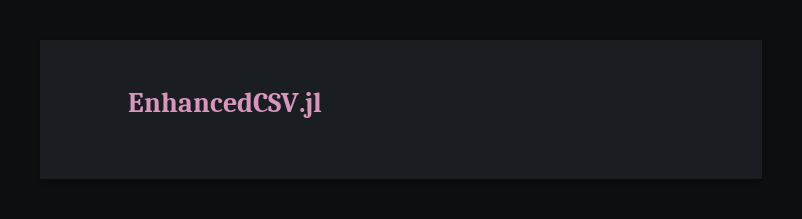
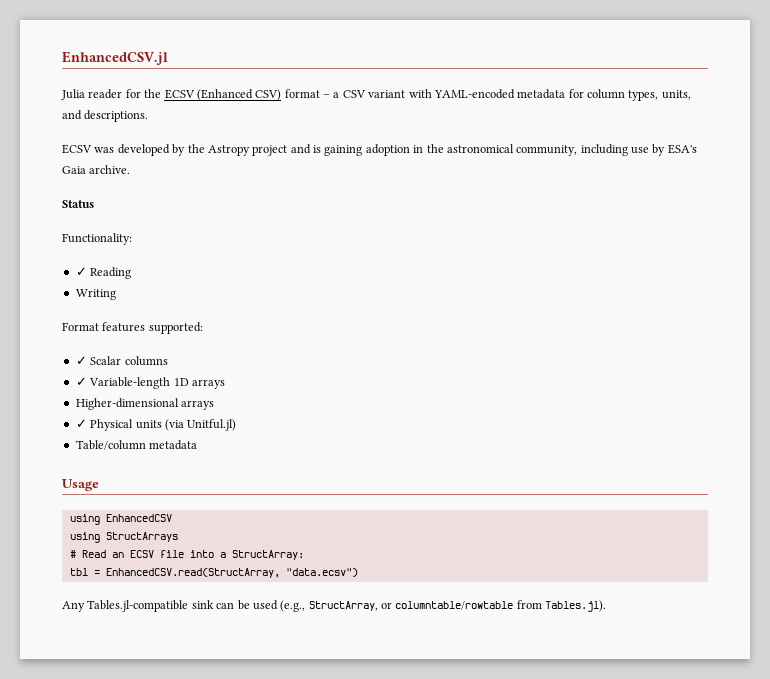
(322, 105) none -> [61,89,691,101] [62,110,149,122] [62,144,697,156] [62,165,131,174] [62,200,94,208] [62,233,132,245] [75,267,132,279] [75,289,116,300] [62,322,203,334] [75,356,168,366] [75,377,225,389] [75,398,215,410] [75,419,237,431] [75,440,198,450] [62,479,99,491] [69,514,172,525] [69,532,178,543] [69,550,304,560] [69,568,358,578] [62,600,607,612] // Julia reader for the ECSV (Enhanced CSV) format – a CSV variant with YAML-encoded metadata for column types, units, and descriptions. // ECSV was developed by the Astropy project and is gaining adoption in the astronomical community, including use by ESA's Gaia archive. // Status // Functionality: // ✓ Reading // Writing // Format features supported: // ✓ Scalar columns // ✓ Variable-length 1D arrays // Higher-dimensional arrays // ✓ Physical units (via Unitful.jl) // Table/column metadata // Usage // using EnhancedCSV // using StructArrays // # Read an ECSV file into a StructArray: // tbl = EnhancedCSV.read(StructArray, "data.ecsv") // Any Tables.jl-compatible sink can be used (e.g., StructArray, or columntable/rowtable from Tables.jl).

